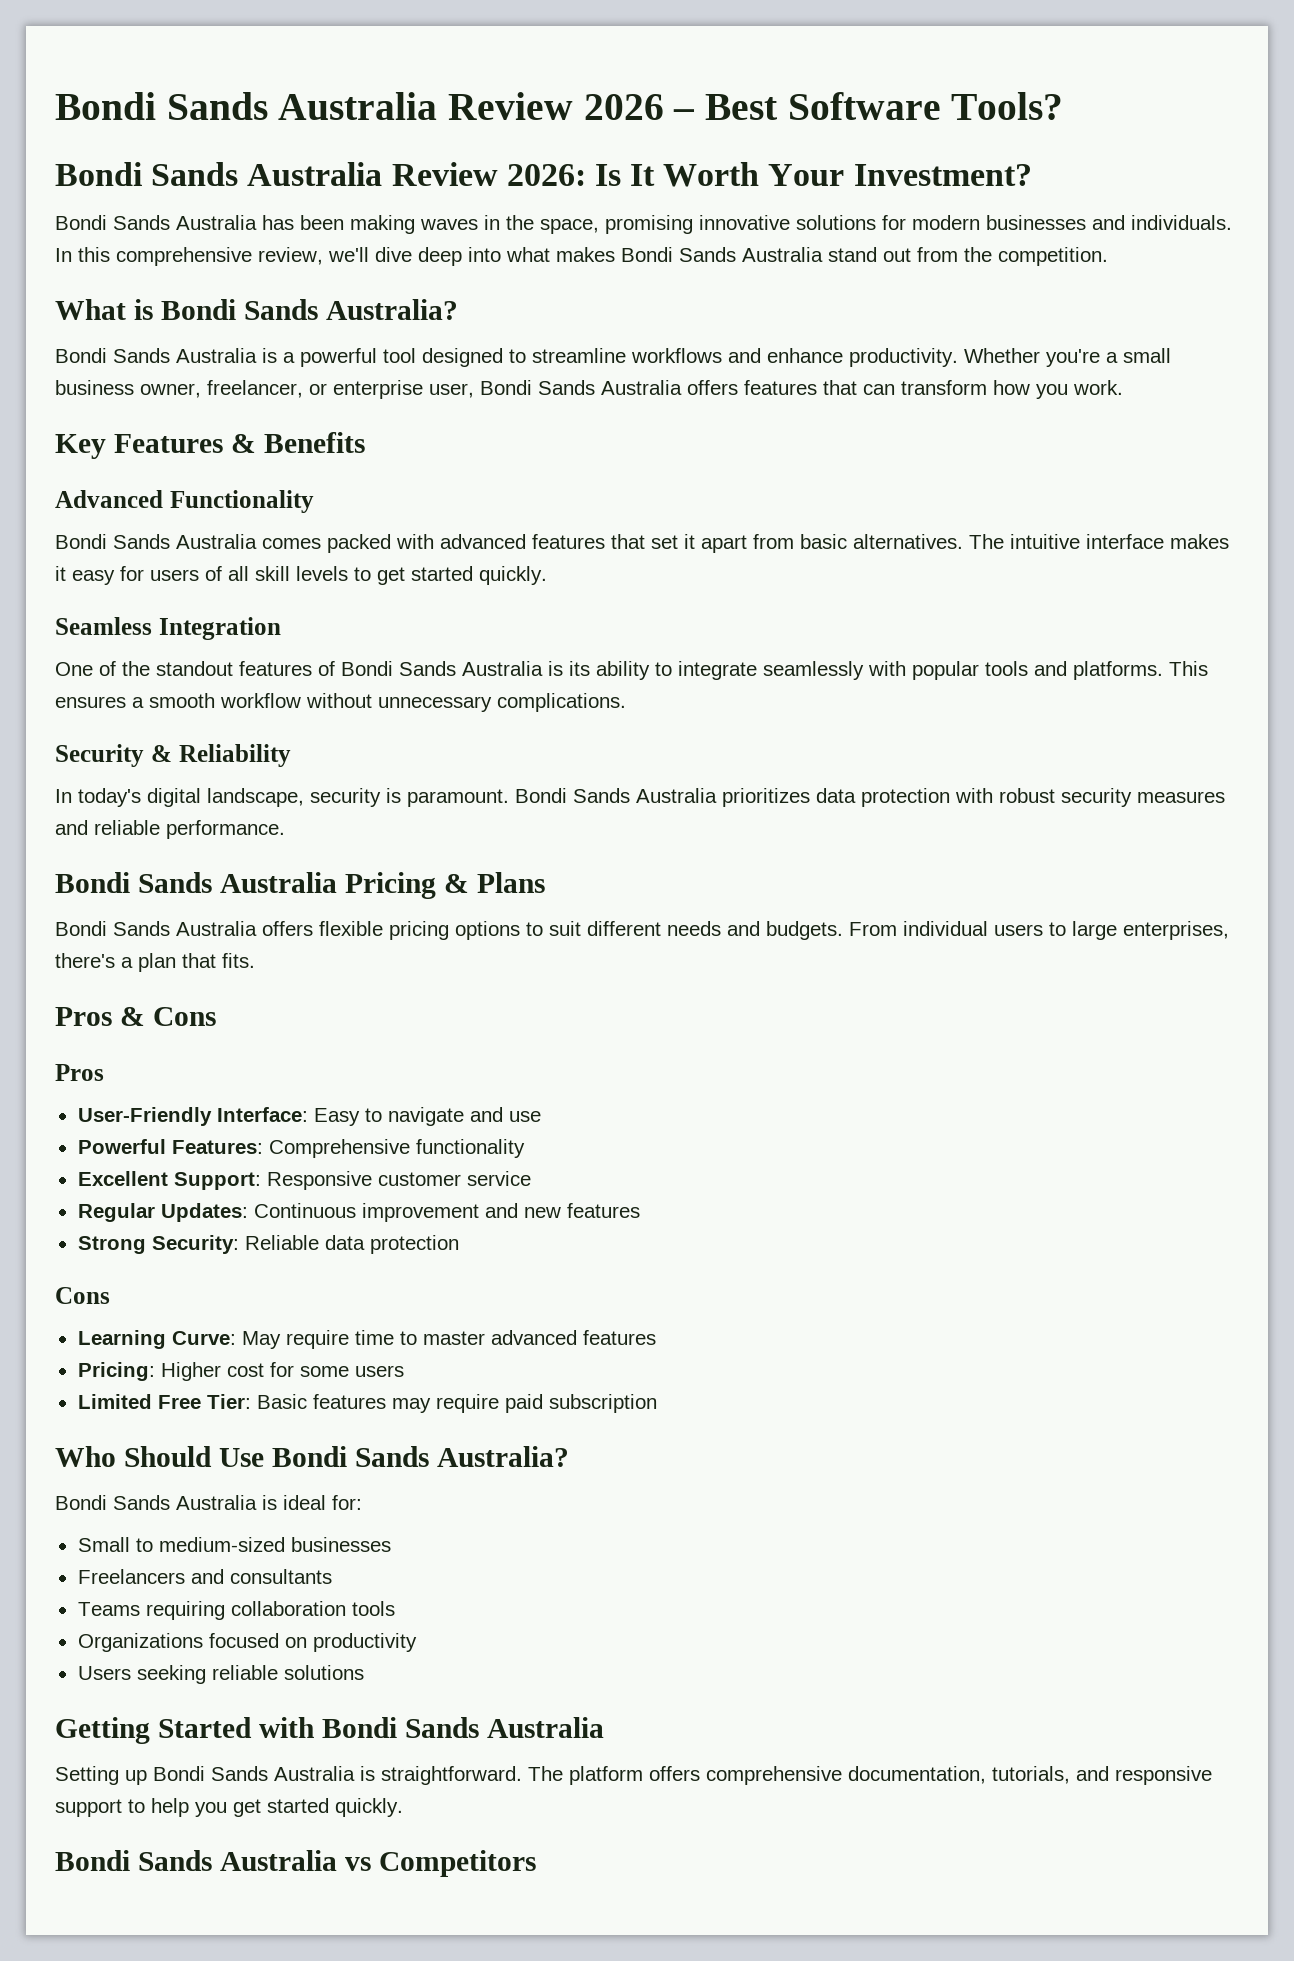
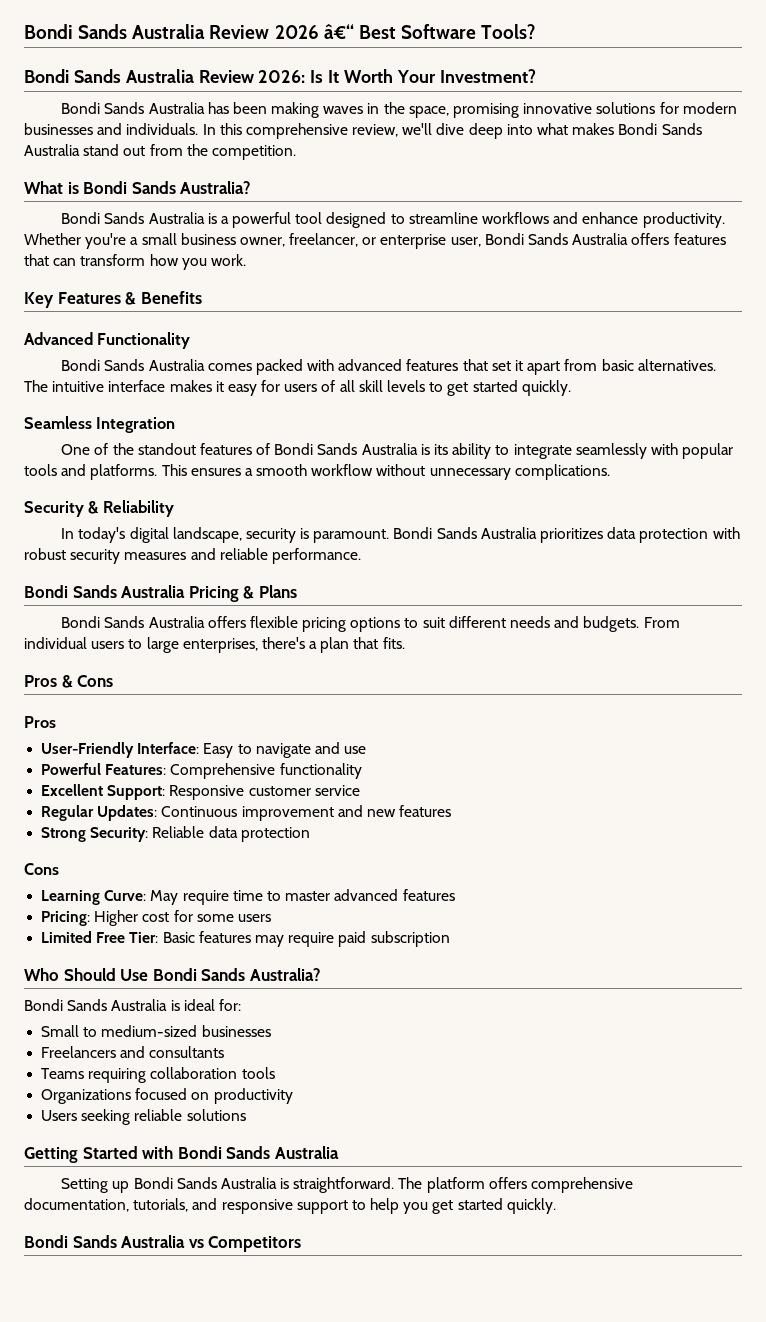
[673,109,696,120] – -> [323,24,354,39] â€“

